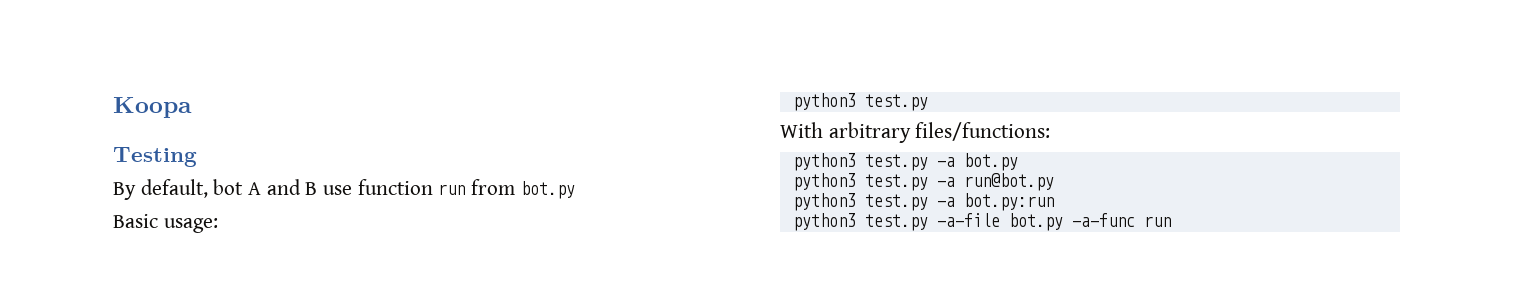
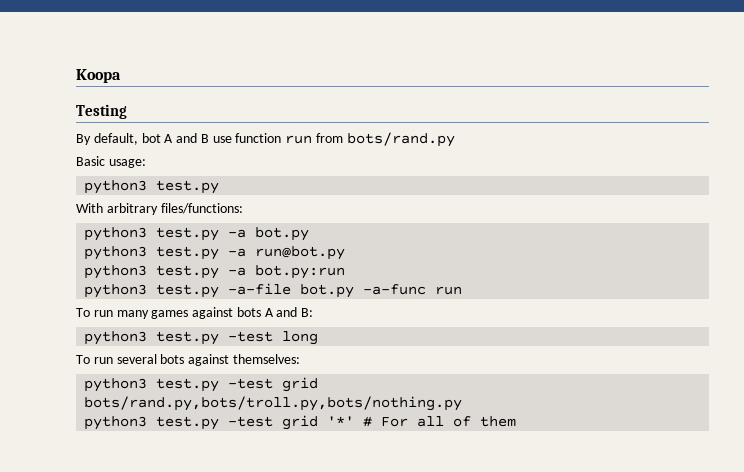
[520,181,575,199] bot.py -> [346,132,455,147] bots/rand.py
(1171, 221) none -> [76,307,314,319] [84,331,319,345] [76,354,300,366] [84,377,319,392] [84,396,463,411] [84,415,517,430] // To run many games against bots A and B: // python3 test.py -test long // To run several bots against themselves: // python3 test.py -test grid bots/rand.py,bots/troll.py,bots/nothing.py // python3 test.py -test grid '*' # For all of them

